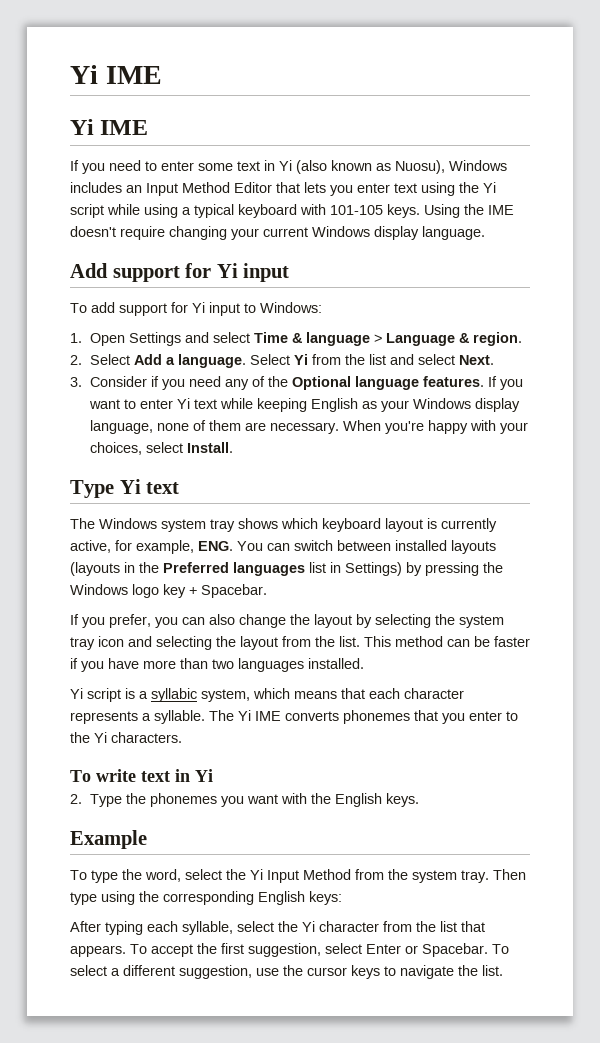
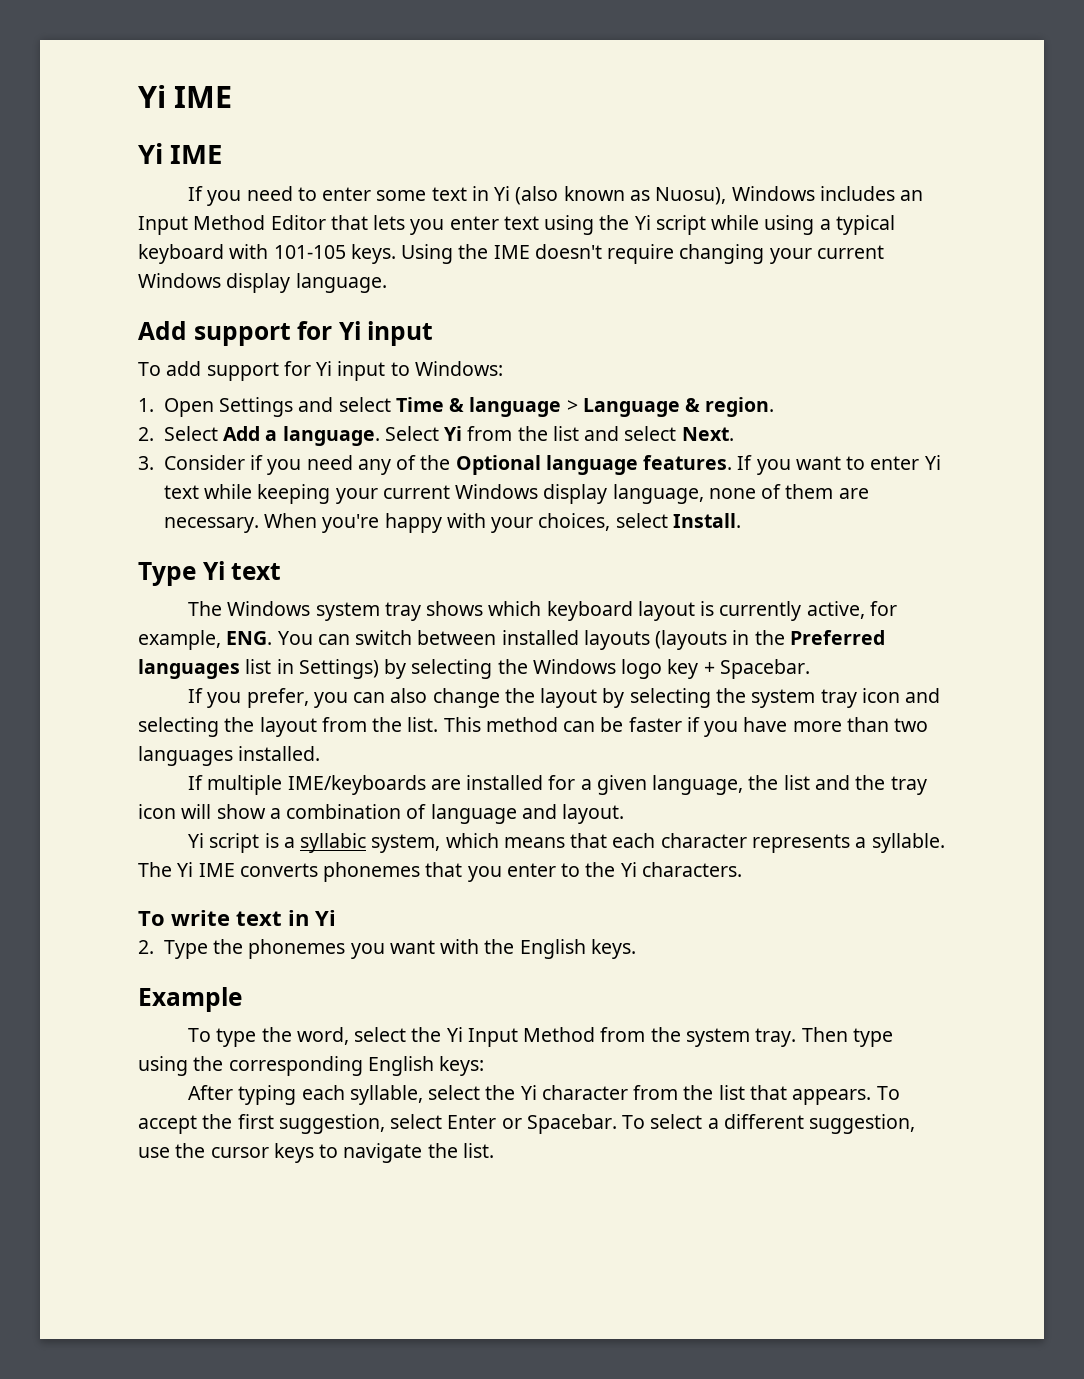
[311,398,410,412] English as your -> [335,485,450,504] your current
[425,562,479,576] pressing -> [411,659,493,679] selecting
(364, 663) none -> [188,775,927,795] [138,804,625,824] // If multiple IME/keyboards are installed for a given language, the list and the tray icon will show a combination of language and layout.

